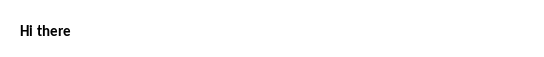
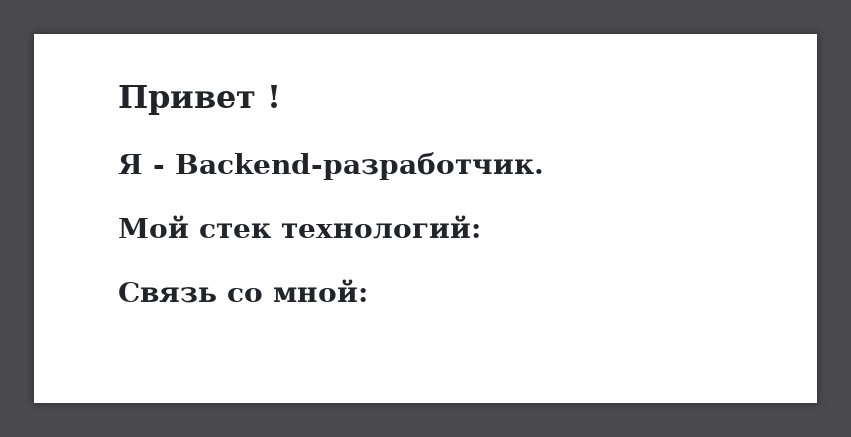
[20,25,71,36] Hi there -> [118,85,281,115] [118,152,544,180] [118,215,481,239] [118,279,368,303] Привет ! // Я - Backend-разработчик. // Мой стек технологий: // Связь со мной:

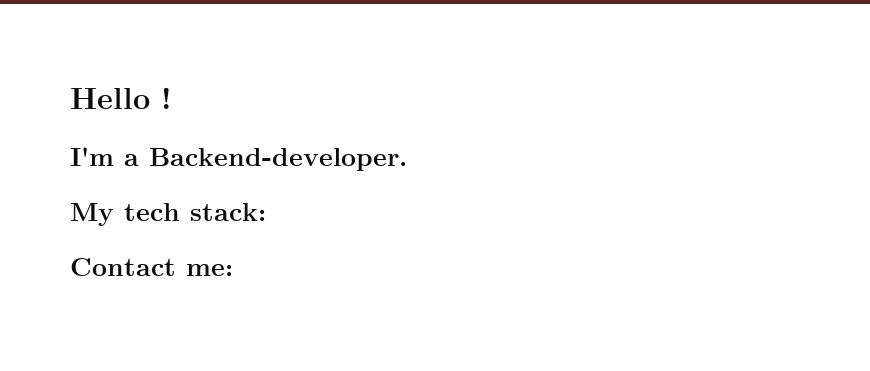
[118,85,256,115] Привет -> [70,88,150,109] Hello
[118,152,544,180] [118,215,481,239] [118,279,368,303] Я - Backend-разработчик. // Мой стек технологий: // Связь со мной: -> [70,147,407,171] [70,203,266,226] [70,258,233,276] I'm a Backend-developer. // My tech stack: // Contact me:

